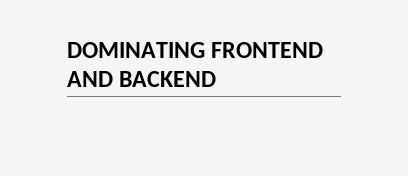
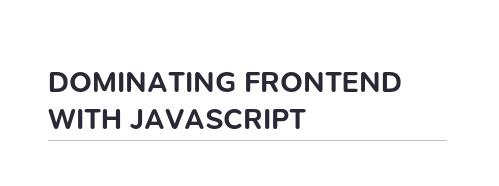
[67,71,217,87] AND BACKEND -> [48,108,306,131] WITH JAVASCRIPT

